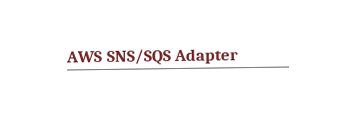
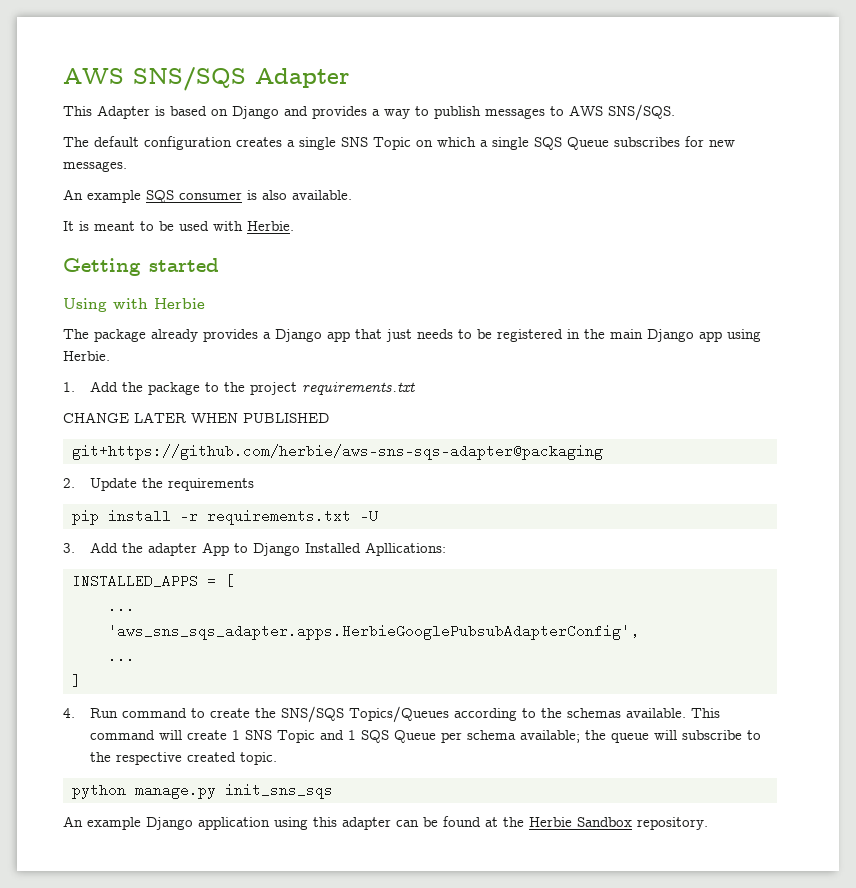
(240, 56) none -> [63,104,675,121] [63,136,735,150] [63,161,127,172] [63,189,352,203] [63,221,294,231] [63,258,219,276] [63,298,205,312] [63,329,761,342] [63,351,110,361] [63,381,415,395] [63,412,329,423] [71,444,603,460] [63,478,254,491] [71,509,378,525] [63,542,446,556] [71,574,234,588] [107,599,135,613] [107,624,639,640] [107,649,135,663] [71,674,81,688] [63,706,720,723] [89,730,761,743] [89,752,277,765] [71,783,333,799] [63,816,708,830] // This Adapter is based on Django and provides a way to publish messages to AWS SNS/SQS. // The default configuration creates a single SNS Topic on which a single SQS Queue subscribes for new messages. // An example SQS consumer is also available. // It is meant to be used with Herbie. // Getting started // Using with Herbie // The package already provides a Django app that just needs to be registered in the main Django app using Herbie. // 1. Add the package to the project requirements.txt // CHANGE LATER WHEN PUBLISHED // git+https://github.com/herbie/aws-sns-sqs-adapter@packaging // 2. Update the requirements // pip install -r requirements.txt -U // 3. Add the adapter App to Django Installed Apllications: // INSTALLED_APPS = [ // ... // 'aws_sns_sqs_adapter.apps.HerbieGooglePubsubAdapterConfig', // ... // ] // 4. Run command to create the SNS/SQS Topics/Queues according to the schemas available. This command will create 1 SNS Topic and 1 SQS Queue per schema available; the queue will subscribe to the respective created topic. // python manage.py init_sns_sqs // An example Django application using this adapter can be found at the Herbie Sandbox repository.

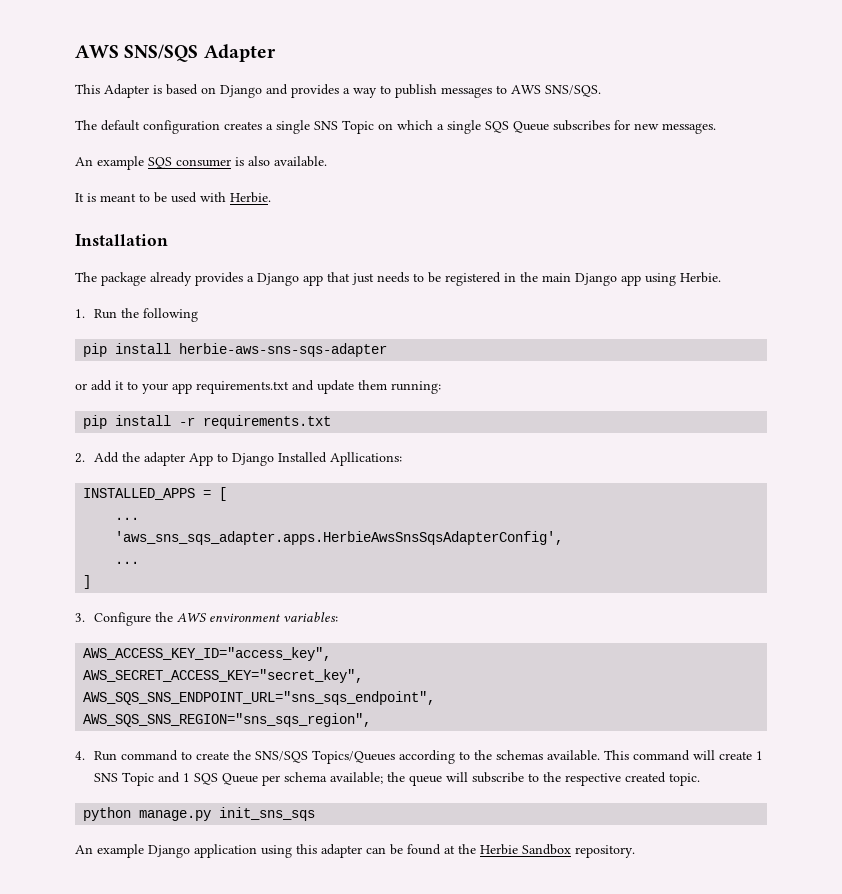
[63,258,219,276] [63,298,205,312] Getting started // Using with Herbie -> [75,234,168,246] Installation
[89,381,415,395] [63,412,329,423] [71,444,603,460] [63,478,254,491] Add the package to the project requirements.txt // CHANGE LATER WHEN PUBLISHED // git+https://github.com/herbie/aws-sns-sqs-adapter@packaging // 2. Update the requirements -> [93,308,198,322] [83,343,388,357] [75,380,441,394] Run the following // pip install herbie-aws-sns-sqs-adapter // or add it to your app requirements.txt and update them running:
[359,509,378,523] [63,543,75,553] -U // 3. -> [75,453,85,463] // 2.
[107,624,639,640] 'aws_sns_sqs_adapter.apps.HerbieGooglePubsubAdapterConfig', -> [115,531,564,545] 'aws_sns_sqs_adapter.apps.HerbieAwsSnsSqsAdapterConfig',
(81, 681) none -> [75,612,338,626] [83,647,332,661] [83,669,364,683] [83,691,436,705] [83,713,372,727] // 3. Configure the AWS environment variables: // AWS_ACCESS_KEY_ID="access_key", // AWS_SECRET_ACCESS_KEY="secret_key", // AWS_SQS_SNS_ENDPOINT_URL="sns_sqs_endpoint", // AWS_SQS_SNS_REGION="sns_sqs_region",

